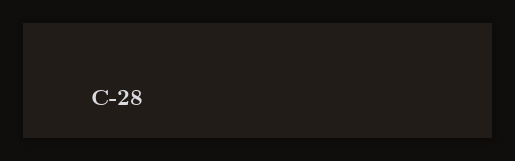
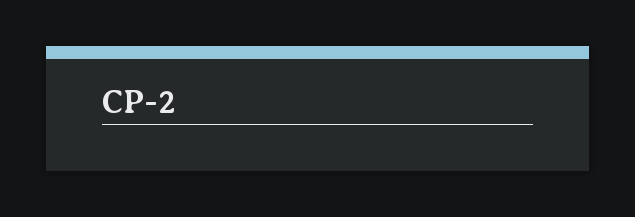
[91,90,143,105] C-28 -> [102,90,176,113] CP-2

